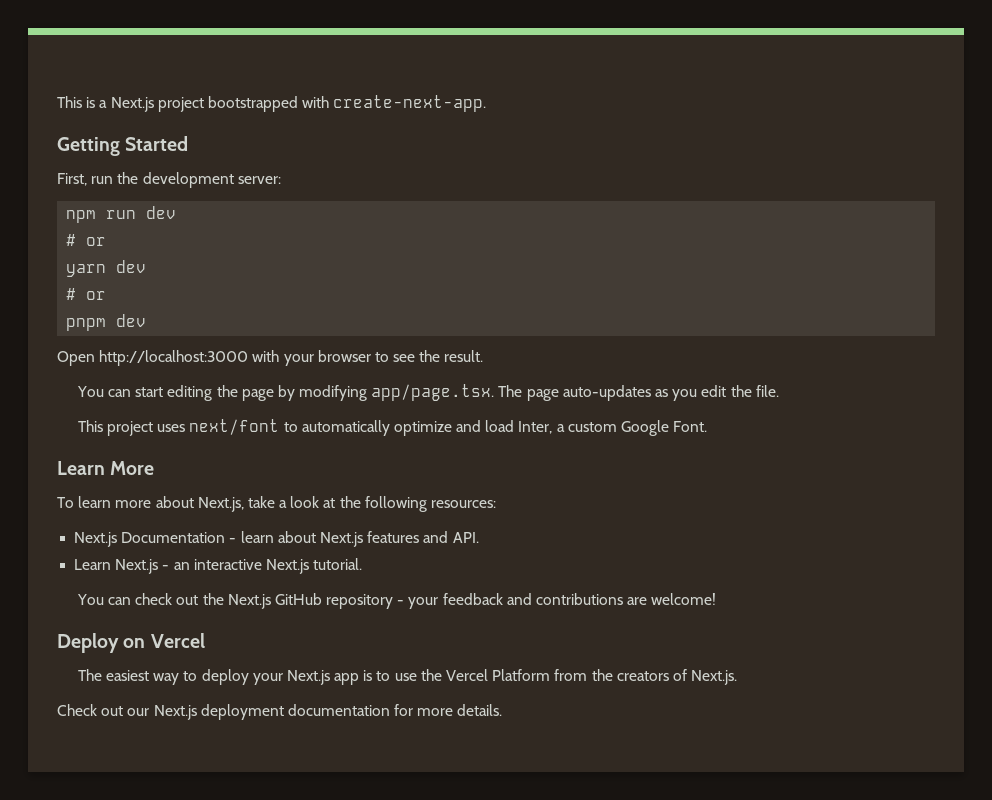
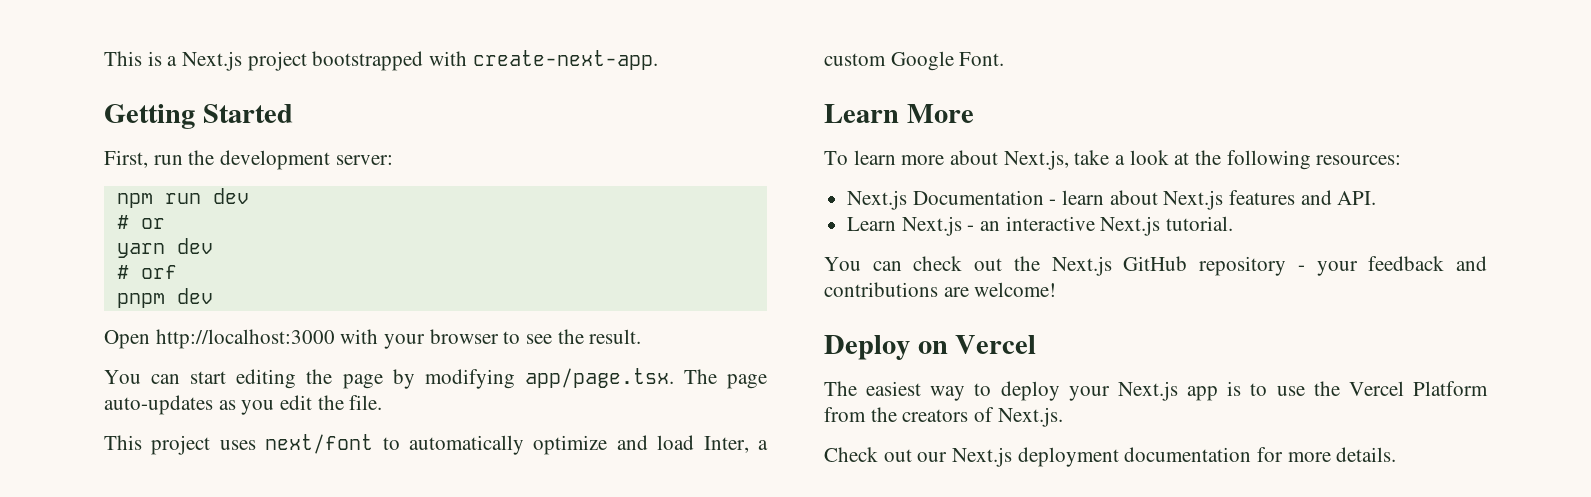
[86,291,107,300] or -> [140,265,177,279] orf

